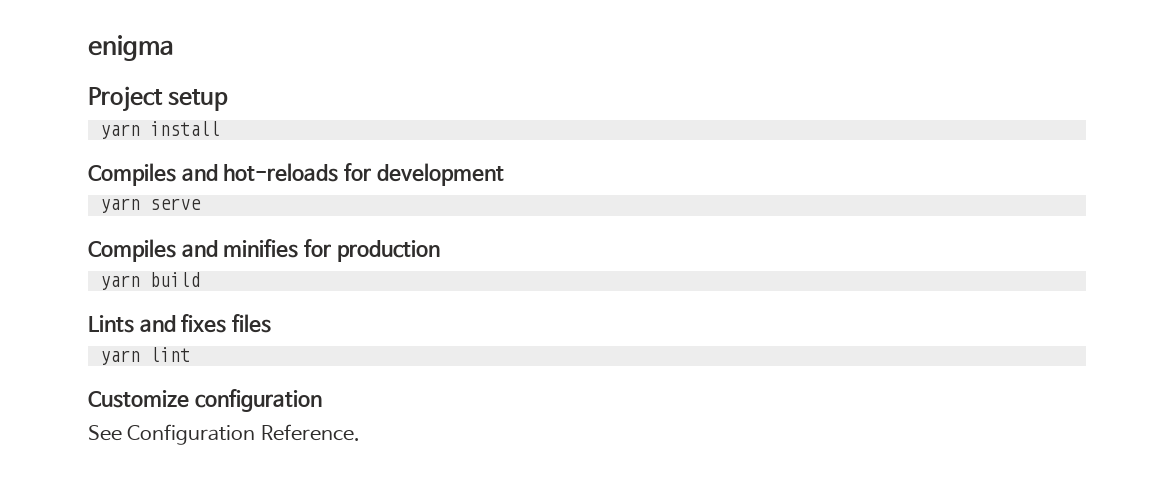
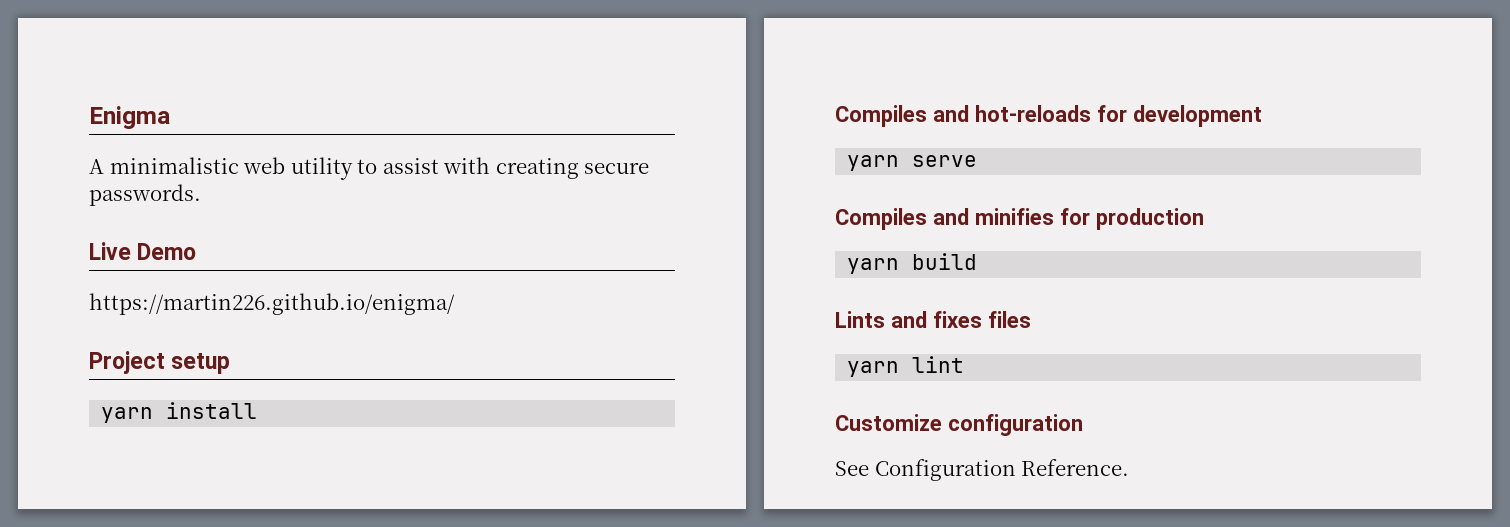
[88,35,174,61] enigma -> [89,106,170,129] [89,157,650,180] [89,184,201,206] [89,242,197,260] [89,293,455,315] Enigma // A minimalistic web utility to assist with creating secure passwords. // Live Demo // https://martin226.github.io/enigma/

